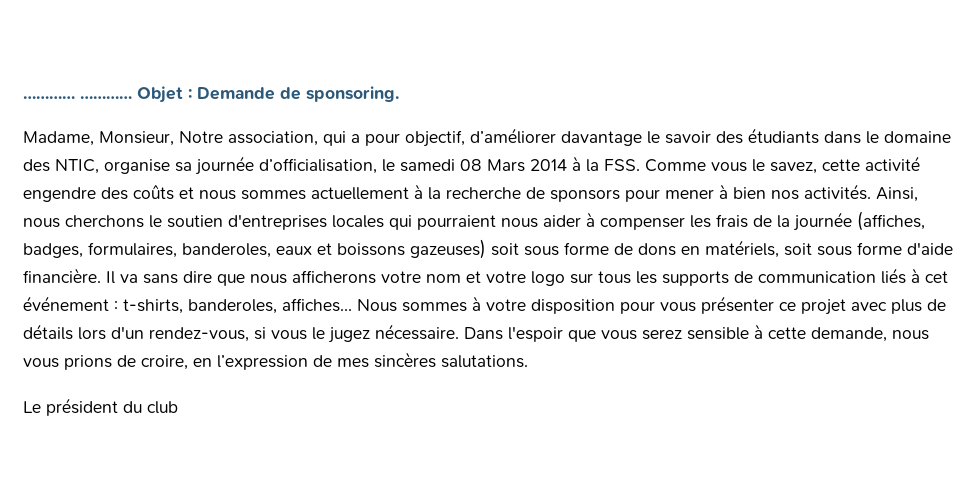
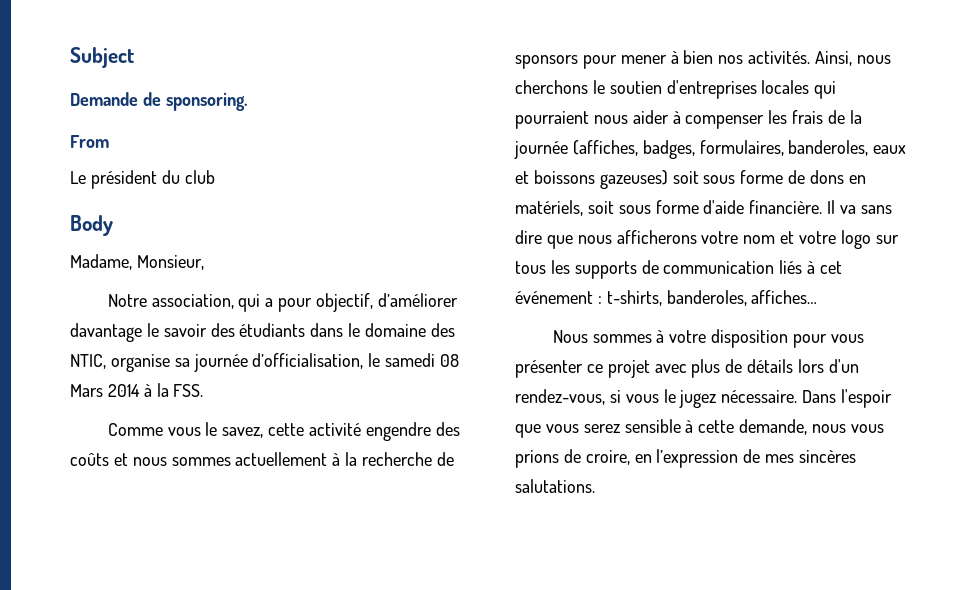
[23,86,192,103] ………… ………… Objet : -> [70,47,134,68] Subject //
(399, 94) none -> [70,135,109,148] [70,170,215,189] [70,215,113,236] // From // Le président du club // Body
(174, 138) none -> (204, 262) //
(640, 165) none -> (204, 390) //
(352, 305) none -> (818, 297) //
[23,398,178,416] // Le président du club -> (595, 486) none

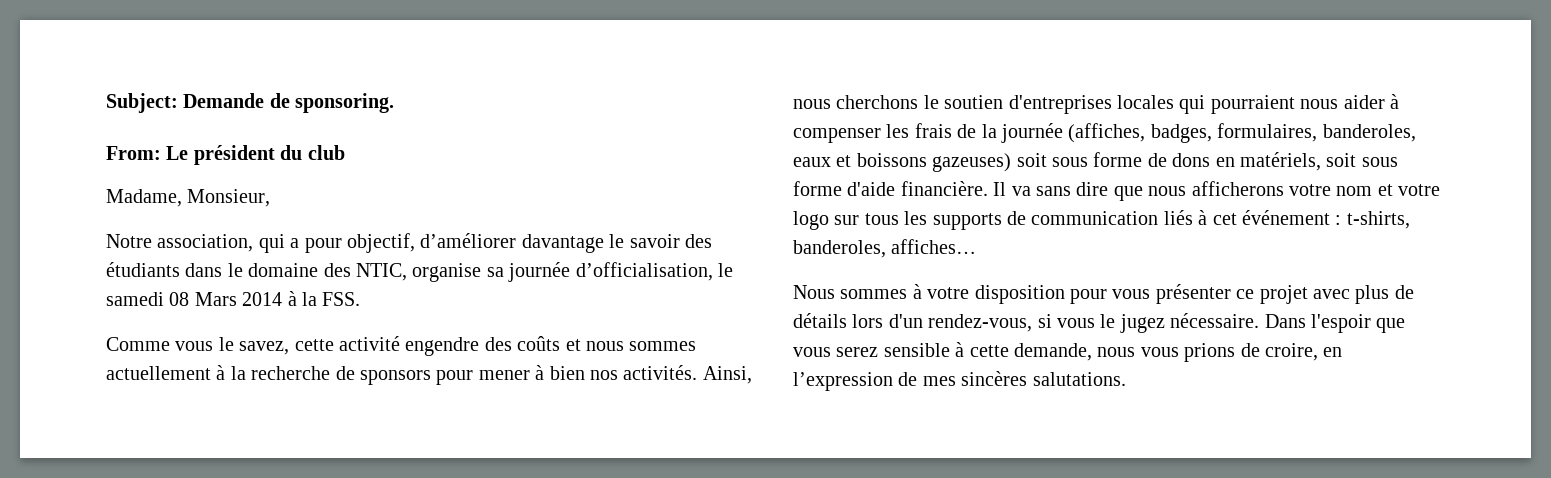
[70,47,134,68] Subject // -> [106,93,178,113] Subject:
[70,135,109,148] From // -> [106,146,161,160] From:
[70,215,113,236] // Body -> (345, 152) none

